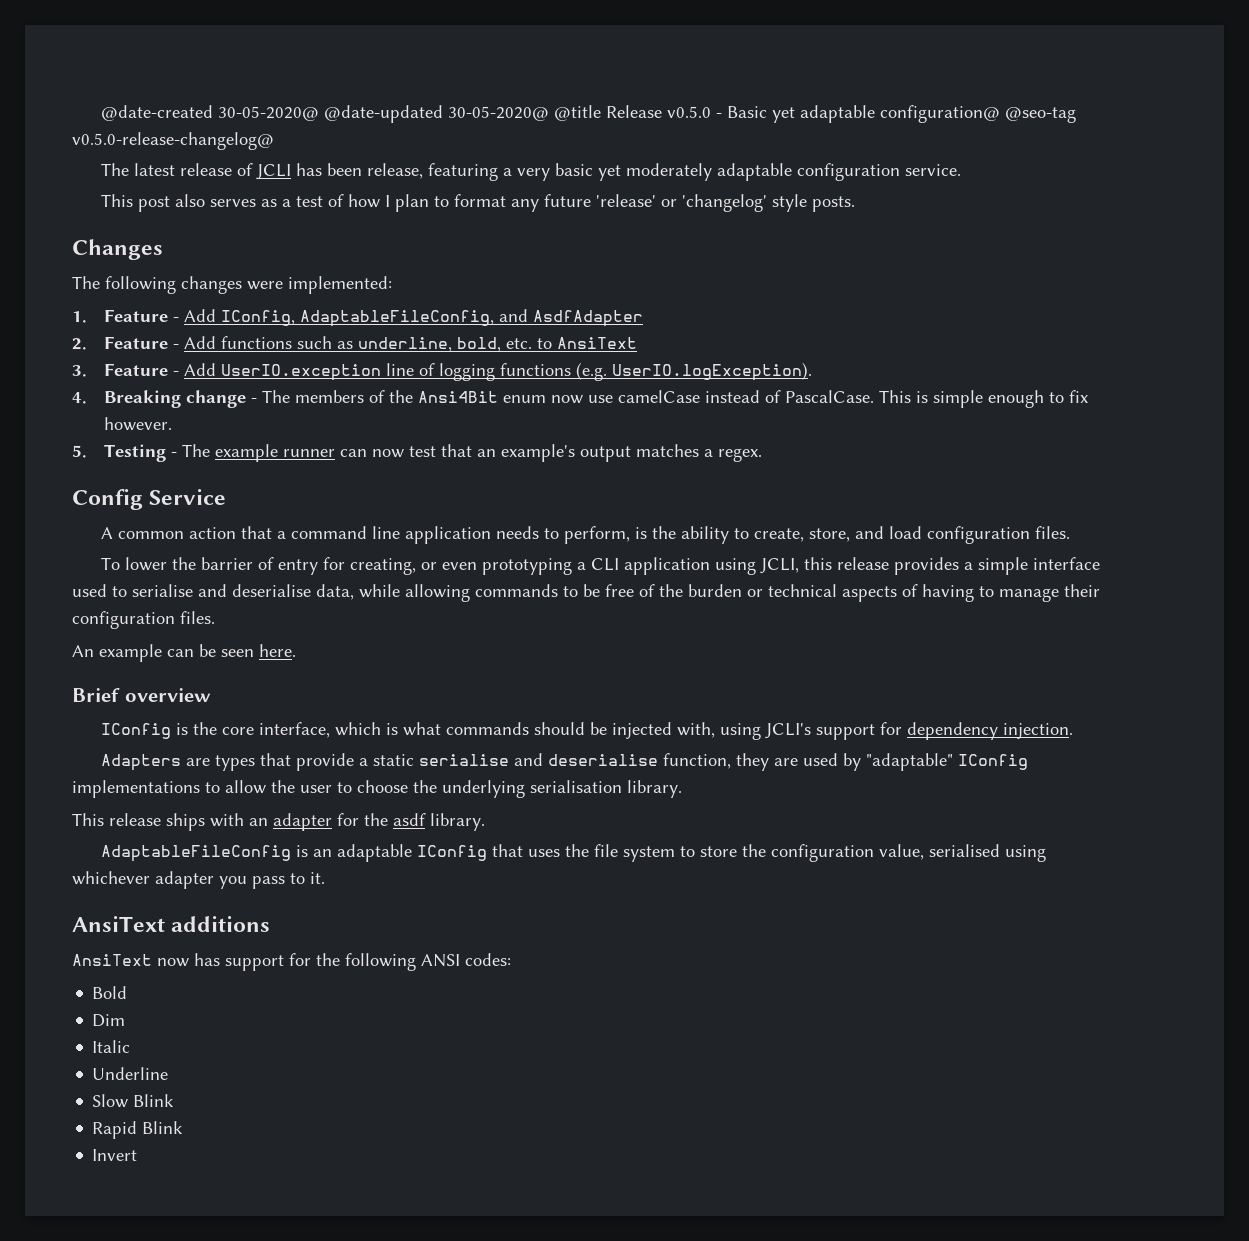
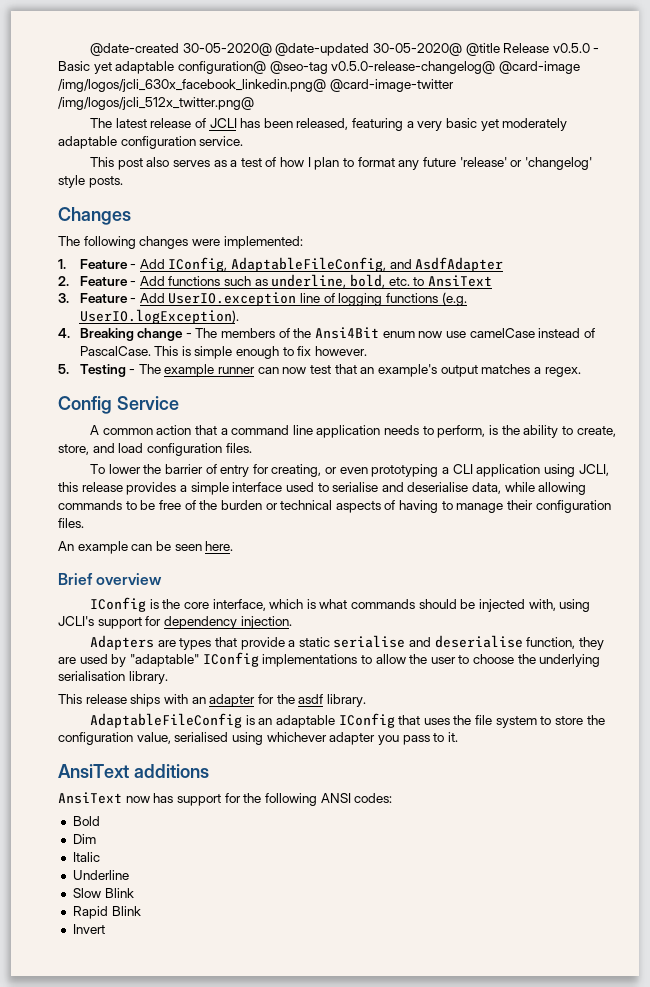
(274, 141) none -> [498,61,580,74] [58,79,454,92] [58,97,254,110] @card-image /img/logos/jcli_630x_facebook_linkedin.png@ @card-image-twitter /img/logos/jcli_512x_twitter.png@
[366,163,423,179] release, -> [296,118,349,130] released,

